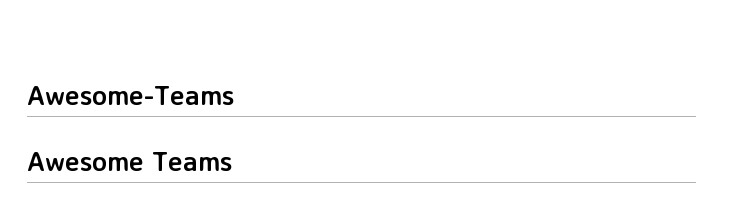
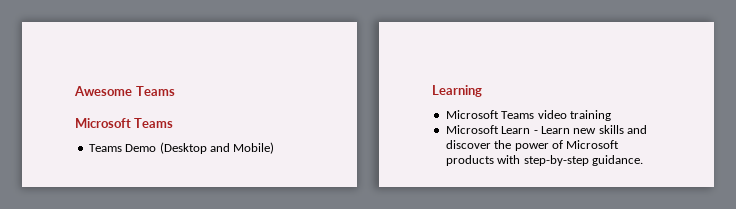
[27,86,234,105] Awesome-Teams // -> (74, 91) none
(232, 161) none -> [75,118,174,128] [88,142,275,154] [432,85,482,97] [445,110,611,121] [445,125,647,134] [445,140,620,151] [445,155,643,166] // Microsoft Teams // Teams Demo (Desktop and Mobile) // Learning // Microsoft Teams video training // Microsoft Learn - Learn new skills and discover the power of Microsoft products with step-by-step guidance.

